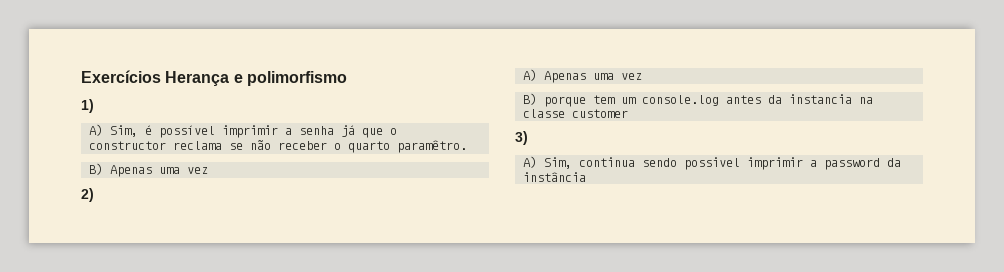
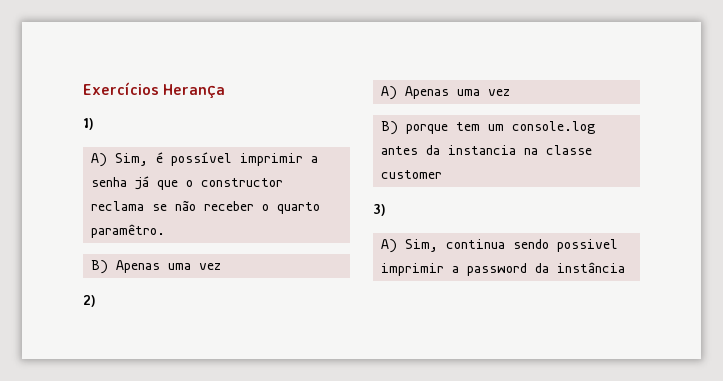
[233,71,347,86] e polimorfismo -> (226, 91) none

